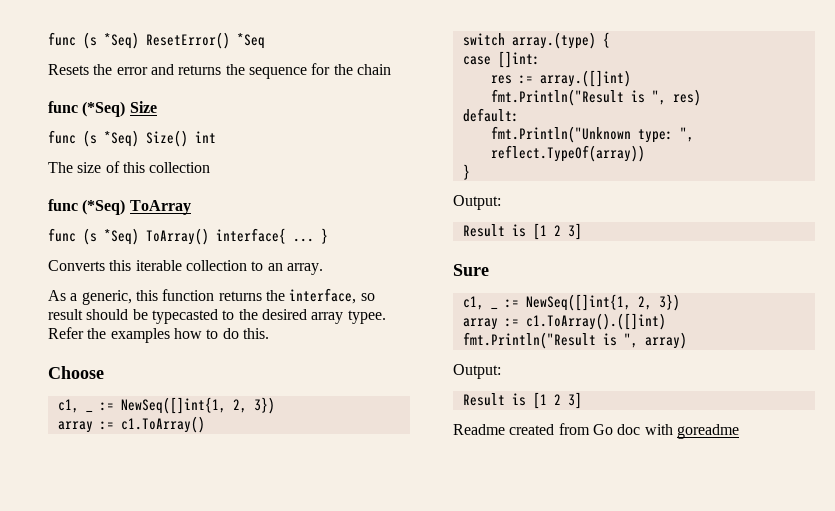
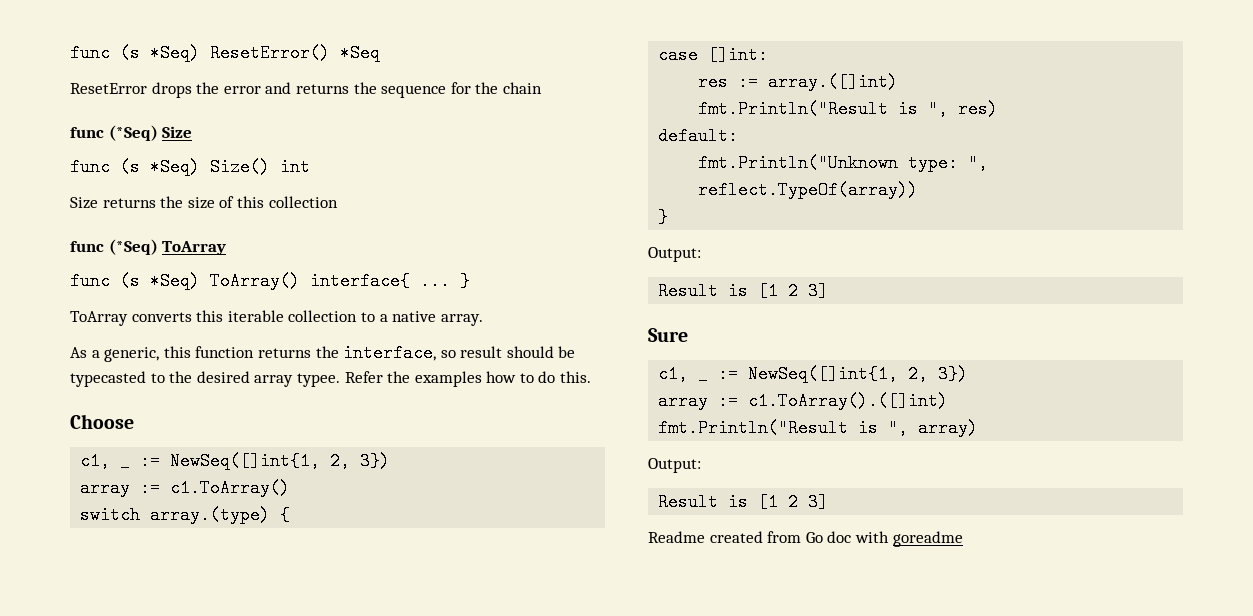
[48,64,89,75] Resets -> [70,82,192,98] ResetError drops
[48,162,73,173] The -> [70,196,184,209] Size returns the
[48,260,105,271] Converts -> [70,311,192,326] ToArray converts
[267,263,283,271] an -> [379,311,437,322] a native

